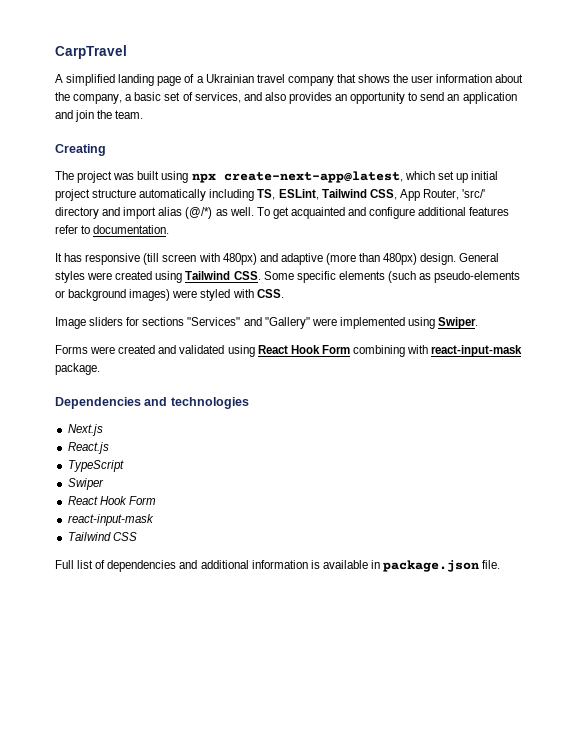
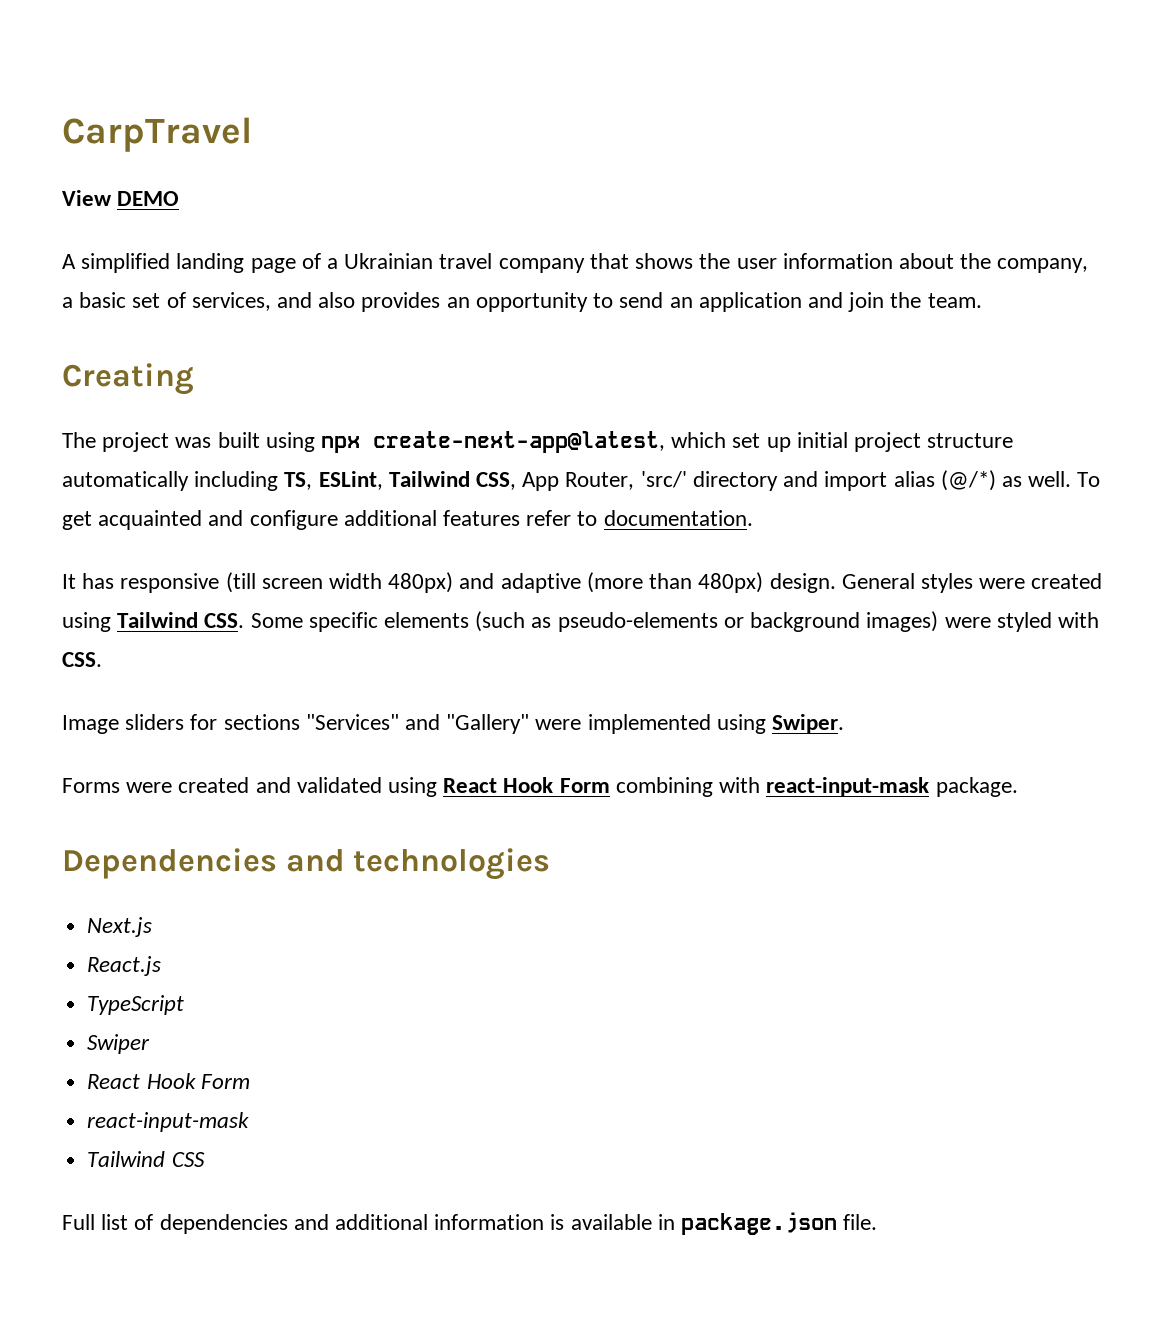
(127, 52) none -> [62,190,180,206] // View DEMO
[198,253,220,262] with -> [329,573,383,589] width

